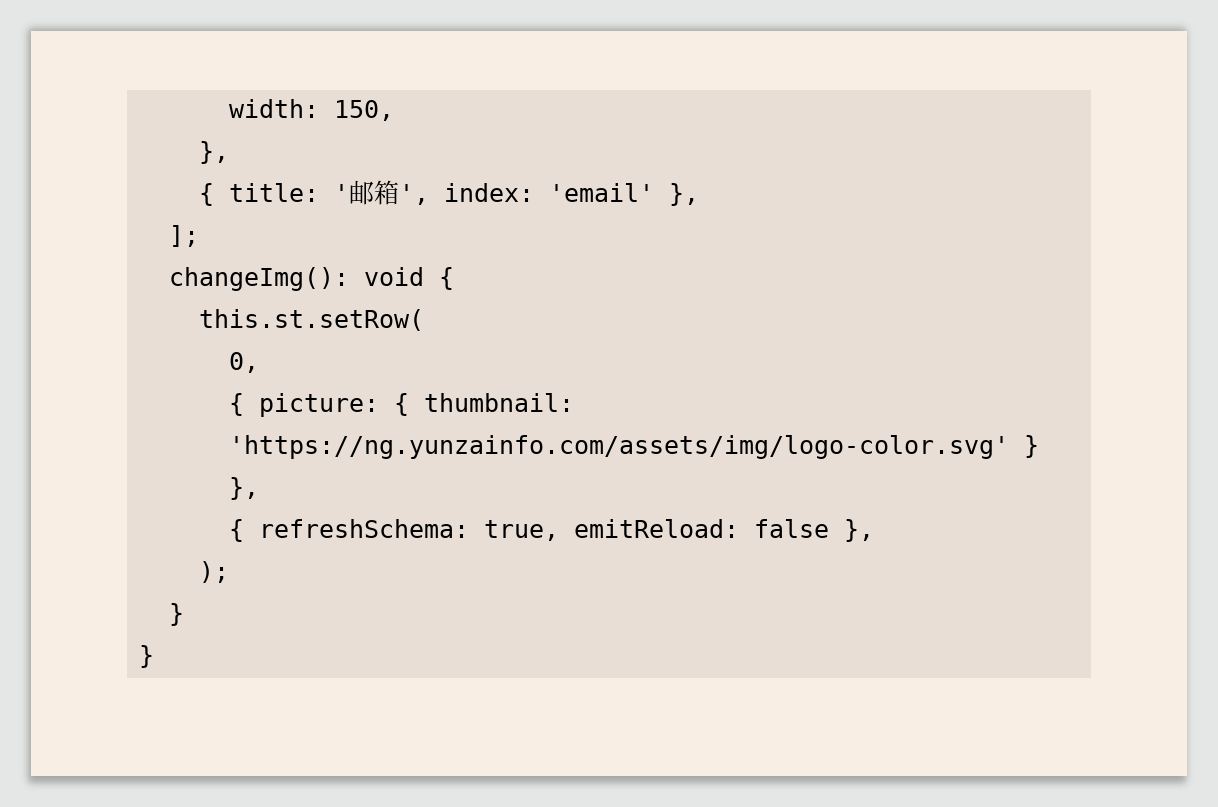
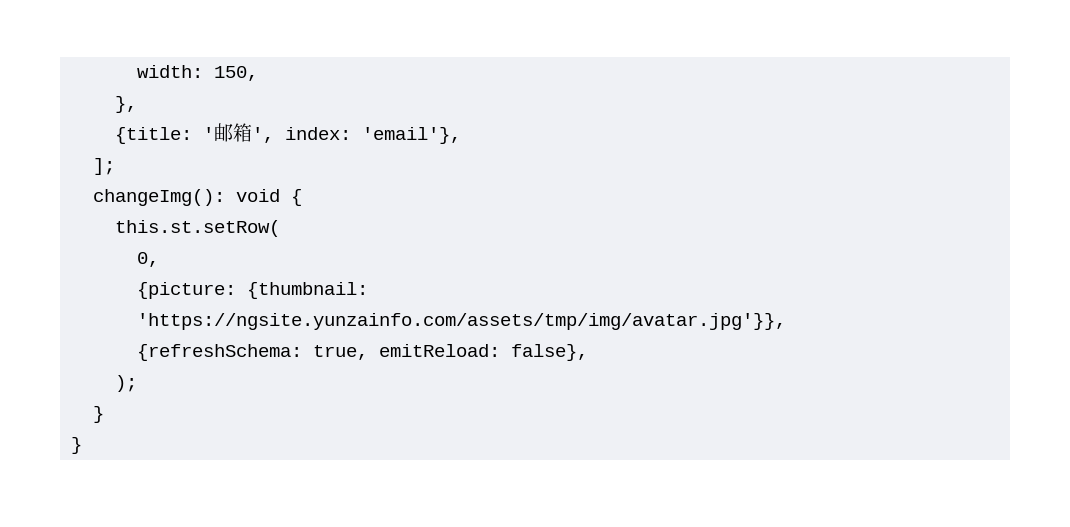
[199,183,319,206] { title: -> [114,127,192,144] {title:
[549,183,699,206] 'email' }, -> [361,127,461,144] 'email'},
[229,393,574,417] [229,435,1039,459] [229,477,259,500] [229,519,874,542] { picture: { thumbnail: 'https://ng.yunzainfo.com/assets/img/logo-color.svg' } }, // { refreshSchema: true, emitReload: false }, -> [136,282,368,299] [136,313,786,330] [136,344,588,361] {picture: {thumbnail: 'https://ngsite.yunzainfo.com/assets/tmp/img/avatar.jpg'}}, // {refreshSchema: true, emitReload: false},

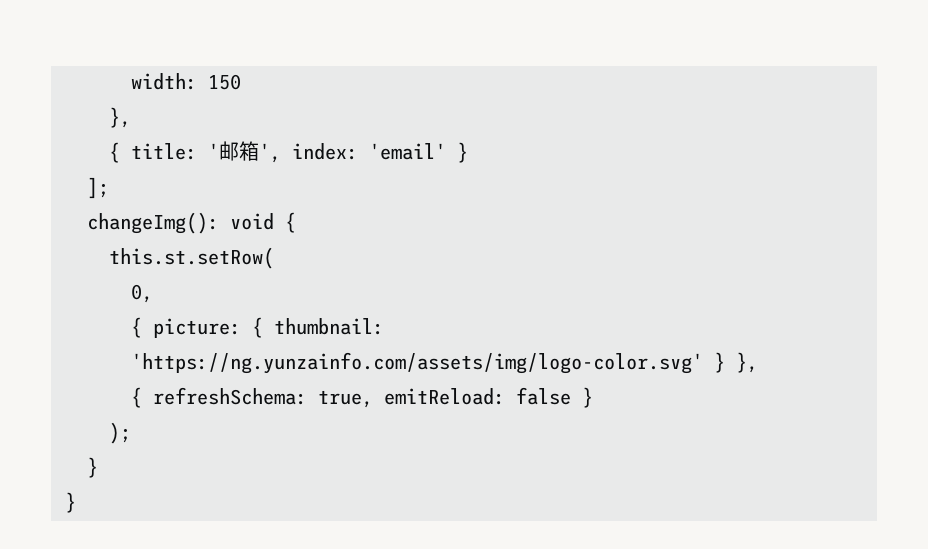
[213,66,258,81] [114,96,137,113] [114,127,192,144] 150, // }, // {title: -> [207,74,241,90] [108,107,131,128] [108,142,197,163] 150 // }, // { title:
[361,127,461,144] 'email'}, -> [368,142,468,163] 'email' }
[136,282,368,299] [136,313,786,330] [136,344,588,361] {picture: {thumbnail: 'https://ngsite.yunzainfo.com/assets/tmp/img/avatar.jpg'}}, // {refreshSchema: true, emitReload: false}, -> [130,317,384,338] [130,352,758,374] [130,387,593,408] { picture: { thumbnail: 'https://ng.yunzainfo.com/assets/img/logo-color.svg' } }, // { refreshSchema: true, emitReload: false }

